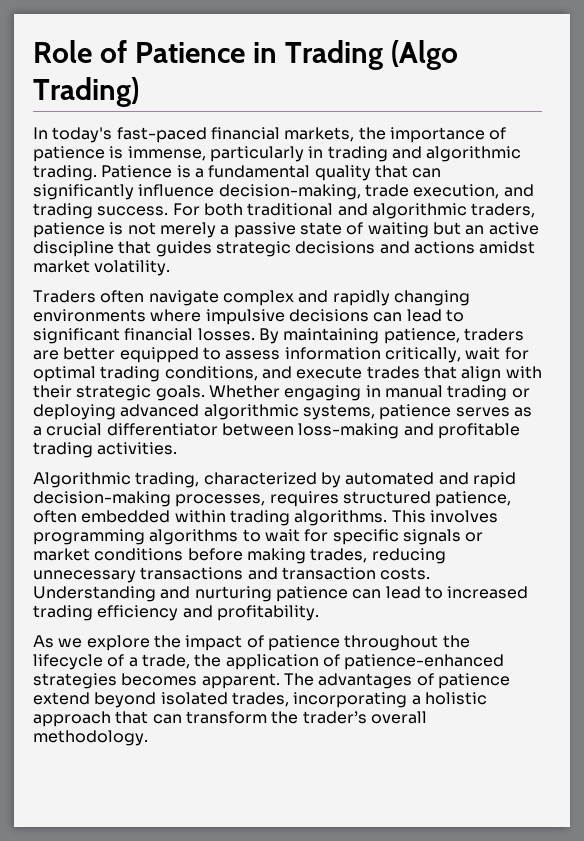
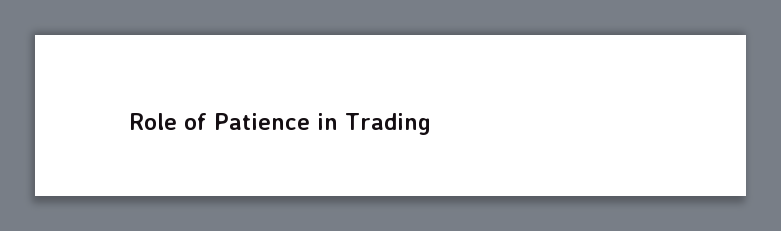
[391,40,459,70] [33,77,139,107] [33,127,507,143] [33,146,522,162] [33,165,442,181] [33,184,534,200] [33,203,536,219] [33,222,539,238] [33,241,536,257] [33,260,171,276] [33,290,470,306] [33,309,464,325] [33,328,524,344] [33,347,529,363] [33,366,542,382] [33,385,530,401] [33,404,532,420] [33,423,520,439] [33,442,178,458] [33,472,516,488] [33,491,512,507] [33,510,498,526] [33,529,484,545] [33,548,446,564] [33,567,431,583] [33,586,529,602] [33,605,319,621] [33,635,470,651] [33,654,505,670] [33,673,510,689] [33,692,487,708] [33,711,427,727] [33,730,148,746] (Algo Trading) // In today's fast-paced financial markets, the importance of patience is immense, particularly in trading and algorithmic trading. Patience is a fundamental quality that can significantly influence decision-making, trade execution, and trading success. For both traditional and algorithmic traders, patience is not merely a passive state of waiting but an active discipline that guides strategic decisions and actions amidst market volatility. // Traders often navigate complex and rapidly changing environments where impulsive decisions can lead to significant financial losses. By maintaining patience, traders are better equipped to assess information critically, wait for optimal trading conditions, and execute trades that align with their strategic goals. Whether engaging in manual trading or deploying advanced algorithmic systems, patience serves as a crucial differentiator between loss-making and profitable trading activities. // Algorithmic trading, characterized by automated and rapid decision-making processes, requires structured patience, often embedded within trading algorithms. This involves programming algorithms to wait for specific signals or market conditions before making trades, reducing unnecessary transactions and transaction costs. Understanding and nurturing patience can lead to increased trading efficiency and profitability. // As we explore the impact of patience throughout the lifecycle of a trade, the application of patience-enhanced strategies becomes apparent. The advantages of patience extend beyond isolated trades, incorporating a holistic approach that can transform the trader’s overall methodology. -> (431, 124) none

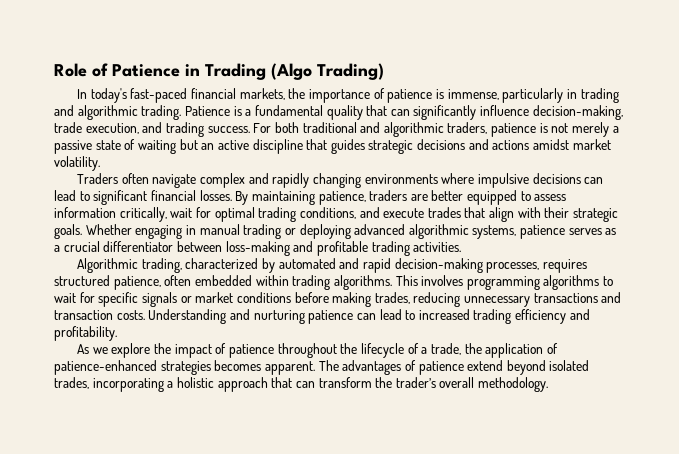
(431, 124) none -> [271,63,384,80] [77,88,619,103] [54,105,623,120] [54,122,619,137] [54,139,611,154] [54,156,100,171] [77,173,604,188] [54,190,567,205] [54,207,619,222] [54,224,617,239] [54,241,462,256] [77,258,587,273] [54,275,614,290] [54,292,622,307] [54,309,590,324] [54,326,117,341] [77,343,558,358] [54,360,590,375] [54,377,549,392] (Algo Trading) // In today's fast-paced financial markets, the importance of patience is immense, particularly in trading and algorithmic trading. Patience is a fundamental quality that can significantly influence decision-making, trade execution, and trading success. For both traditional and algorithmic traders, patience is not merely a passive state of waiting but an active discipline that guides strategic decisions and actions amidst market volatility. // Traders often navigate complex and rapidly changing environments where impulsive decisions can lead to significant financial losses. By maintaining patience, traders are better equipped to assess information critically, wait for optimal trading conditions, and execute trades that align with their strategic goals. Whether engaging in manual trading or deploying advanced algorithmic systems, patience serves as a crucial differentiator between loss-making and profitable trading activities. // Algorithmic trading, characterized by automated and rapid decision-making processes, requires structured patience, often embedded within trading algorithms. This involves programming algorithms to wait for specific signals or market conditions before making trades, reducing unnecessary transactions and transaction costs. Understanding and nurturing patience can lead to increased trading efficiency and profitability. // As we explore the impact of patience throughout the lifecycle of a trade, the application of patience-enhanced strategies becomes apparent. The advantages of patience extend beyond isolated trades, incorporating a holistic approach that can transform the trader’s overall methodology.

